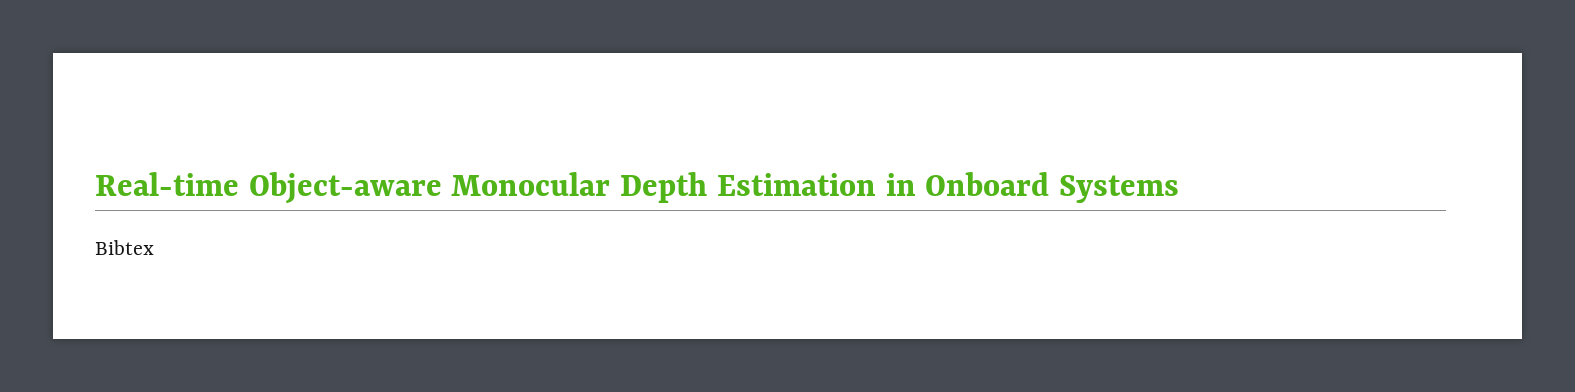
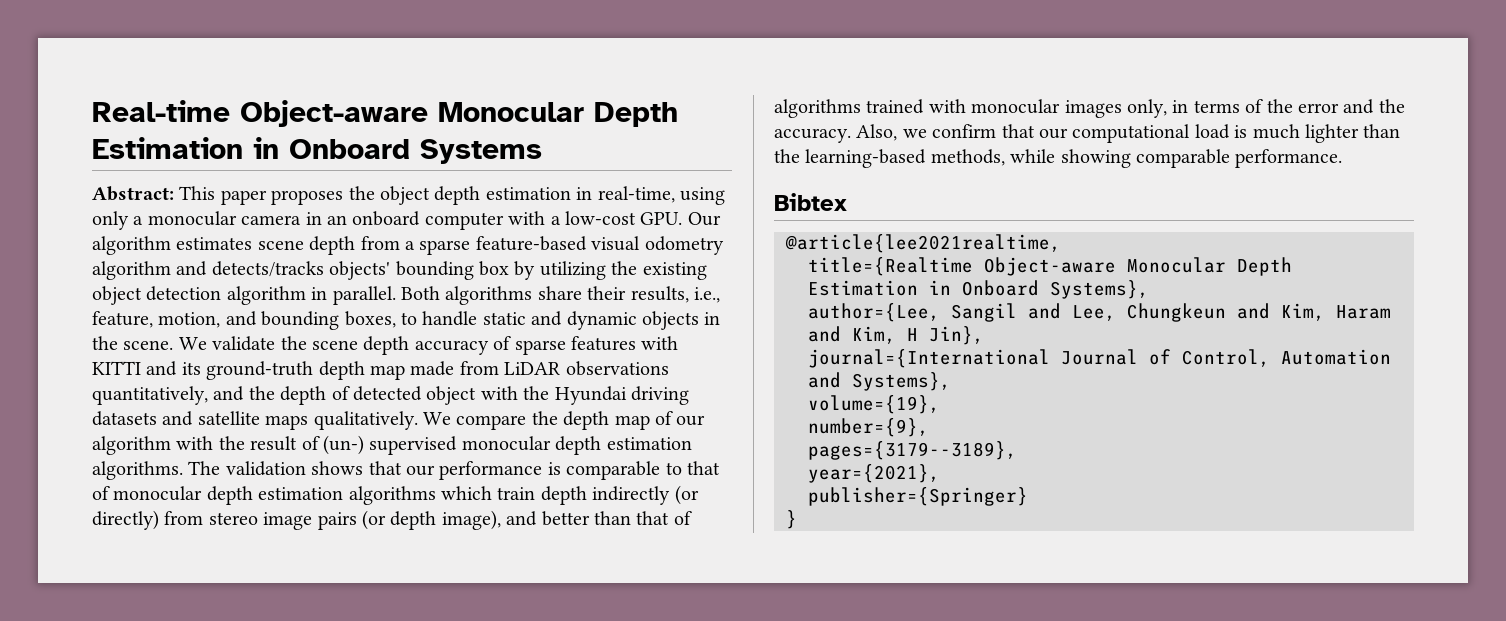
[95,240,154,255] Bibtex -> [92,186,725,205] [92,211,721,230] [92,236,724,255] [92,261,707,280] [92,286,720,305] [92,311,721,330] [92,336,679,355] [92,361,669,380] [92,386,689,405] [92,411,706,430] [92,435,692,455] [92,461,720,480] [92,485,699,505] [92,510,692,530] [774,99,1405,118] [774,124,1401,143] [774,149,1343,168] [774,193,847,211] [785,234,1061,253] [808,257,1292,276] [808,280,1149,299] [808,303,1391,322] [808,326,984,345] [808,349,1391,368] [808,372,951,391] [808,395,940,414] [808,418,929,437] [808,441,1017,460] [808,464,940,483] [808,487,1028,506] [786,510,797,529] Abstract: This paper proposes the object depth estimation in real-time, using only a monocular camera in an onboard computer with a low-cost GPU. Our algorithm estimates scene depth from a sparse feature-based visual odometry algorithm and detects/tracks objects' bounding box by utilizing the existing object detection algorithm in parallel. Both algorithms share their results, i.e., feature, motion, and bounding boxes, to handle static and dynamic objects in the scene. We validate the scene depth accuracy of sparse features with KITTI and its ground-truth depth map made from LiDAR observations quantitatively, and the depth of detected object with the Hyundai driving datasets and satellite maps qualitatively. We compare the depth map of our algorithm with the result of (un-) supervised monocular depth estimation algorithms. The validation shows that our performance is comparable to that of monocular depth estimation algorithms which train depth indirectly (or directly) from stereo image pairs (or depth image), and better than that of algorithms trained with monocular images only, in terms of the error and the accuracy. Also, we confirm that our computational load is much lighter than the learning-based methods, while showing comparable performance. // Bibtex // @article{lee2021realtime, // title={Realtime Object-aware Monocular Depth Estimation in Onboard Systems}, // author={Lee, Sangil and Lee, Chungkeun and Kim, Haram and Kim, H Jin}, // journal={International Journal of Control, Automation and Systems}, // volume={19}, // number={9}, // pages={3179--3189}, // year={2021}, // publisher={Springer} // }

